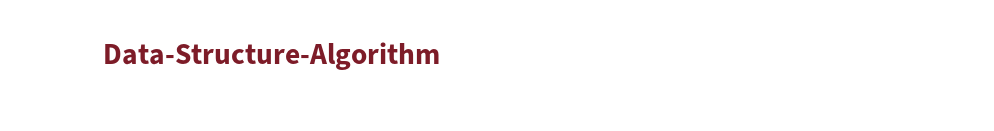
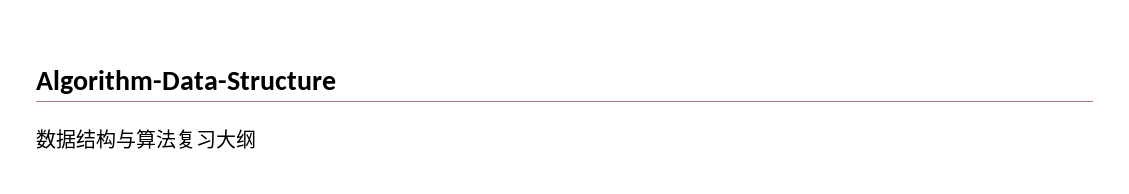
[103,42,440,70] Data-Structure-Algorithm -> [36,70,336,94] [36,129,256,149] Algorithm-Data-Structure // 数据结构与算法复习大纲

